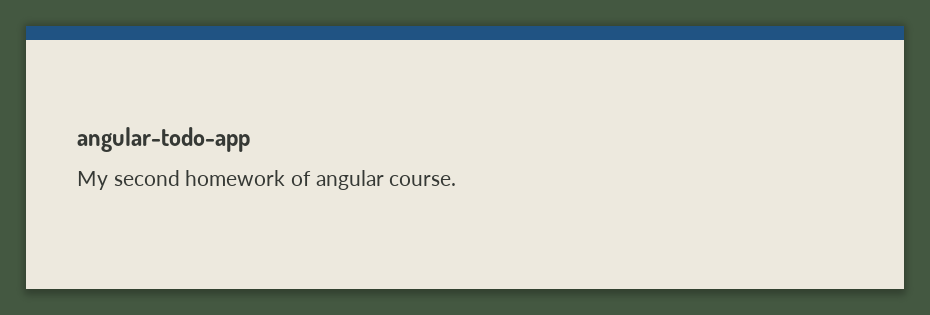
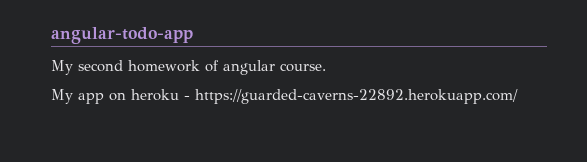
(457, 180) none -> [51,89,518,104] // My app on heroku - https://guarded-caverns-22892.herokuapp.com/

